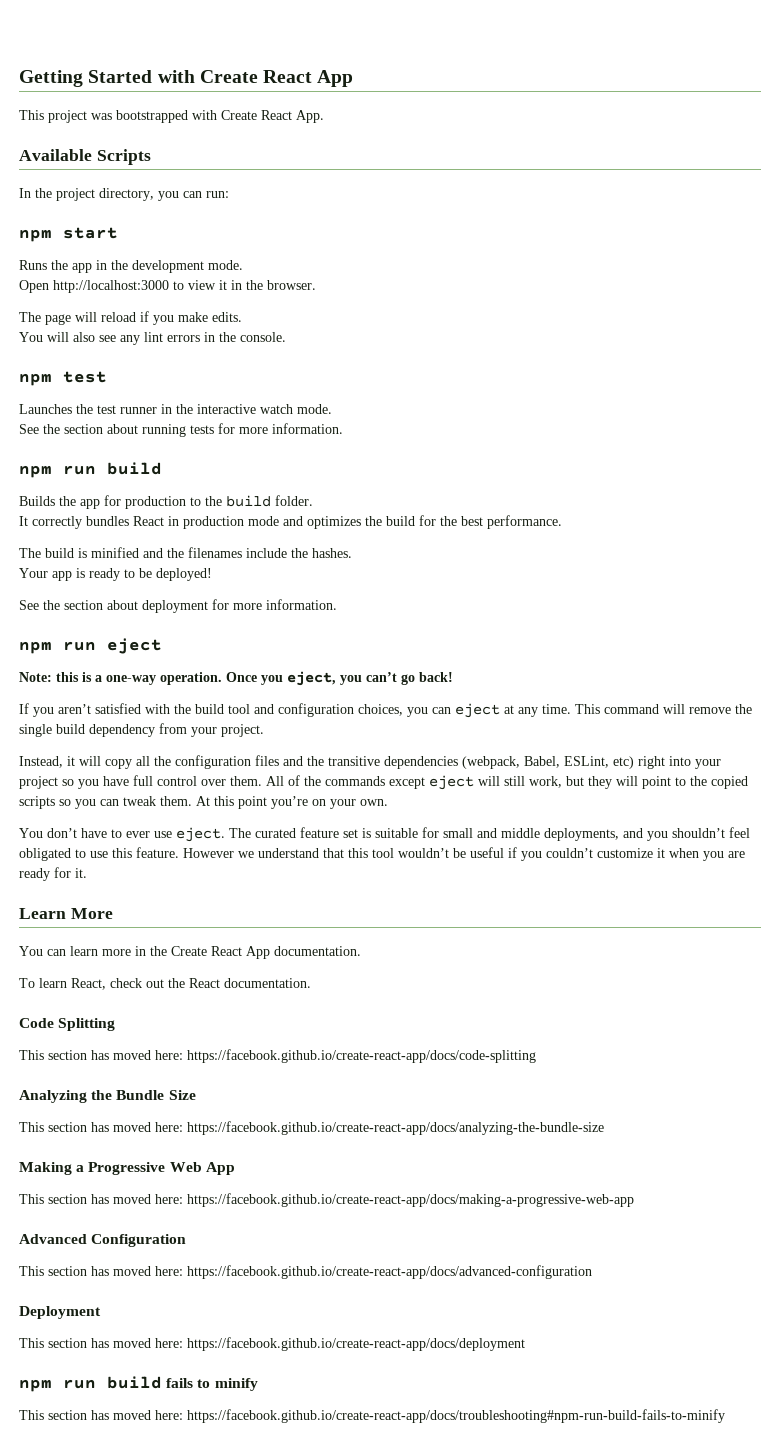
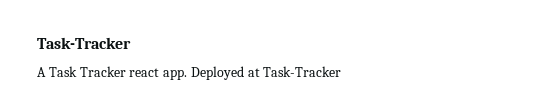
[19,70,354,87] [19,110,324,123] [19,149,151,165] [19,188,229,201] [19,227,118,242] [19,260,243,273] [19,280,316,293] [19,311,242,325] [19,332,286,345] [19,371,107,386] [19,404,332,414] [19,423,343,437] [19,462,162,478] [19,495,313,509] [19,515,562,529] [19,547,352,558] [19,568,212,581] [19,599,337,613] [19,638,162,654] [19,671,453,686] [19,703,752,718] [19,723,264,737] [19,755,721,769] [19,775,748,790] [19,796,388,809] [19,827,750,842] [19,847,745,861] [19,867,87,881] [19,908,113,919] [19,946,361,959] [19,978,311,990] [19,1018,116,1031] [19,1049,536,1063] [19,1090,196,1103] [19,1121,604,1135] [19,1162,235,1175] [19,1193,634,1207] [19,1234,187,1247] [19,1265,592,1279] [19,1306,101,1319] [19,1337,525,1351] [19,1376,258,1392] [19,1409,725,1423] Getting Started with Create React App // This project was bootstrapped with Create React App. // Available Scripts // In the project directory, you can run: // npm start // Runs the app in the development mode. // Open http://localhost:3000 to view it in the browser. // The page will reload if you make edits. // You will also see any lint errors in the console. // npm test // Launches the test runner in the interactive watch mode. // See the section about running tests for more information. // npm run build // Builds the app for production to the build folder. // It correctly bundles React in production mode and optimizes the build for the best performance. // The build is minified and the filenames include the hashes. // Your app is ready to be deployed! // See the section about deployment for more information. // npm run eject // Note: this is a one-way operation. Once you eject, you can’t go back! // If you aren’t satisfied with the build tool and configuration choices, you can eject at any time. This command will remove the single build dependency from your project. // Instead, it will copy all the configuration files and the transitive dependencies (webpack, Babel, ESLint, etc) right into your project so you have full control over them. All of the commands except eject will still work, but they will point to the copied scripts so you can tweak them. At this point you’re on your own. // You don’t have to ever use eject. The curated feature set is suitable for small and middle deployments, and you shouldn’t feel obligated to use this feature. However we understand that this tool wouldn’t be useful if you couldn’t customize it when you are ready for it. // Learn More // You can learn more in the Create React App documentation. // To learn React, check out the React documentation. // Code Splitting // This section has moved here: https://facebook.github.io/create-react-app/docs/code-splitting // Analyzing the Bundle Size // This section has moved here: https://facebook.github.io/create-react-app/docs/analyzing-the-bundle-size // Making a Progressive Web App // This section has moved here: https://facebook.github.io/create-react-app/docs/making-a-progressive-web-app // Advanced Configuration // This section has moved here: https://facebook.github.io/create-react-app/docs/advanced-configuration // Deployment // This section has moved here: https://facebook.github.io/create-react-app/docs/deployment // npm run build fails to minify // This section has moved here: https://facebook.github.io/create-react-app/docs/troubleshooting#npm-run-build-fails-to-minify -> [37,37,131,49] [37,66,342,80] Task-Tracker // A Task Tracker react app. Deployed at Task-Tracker

